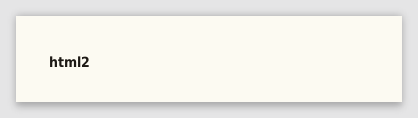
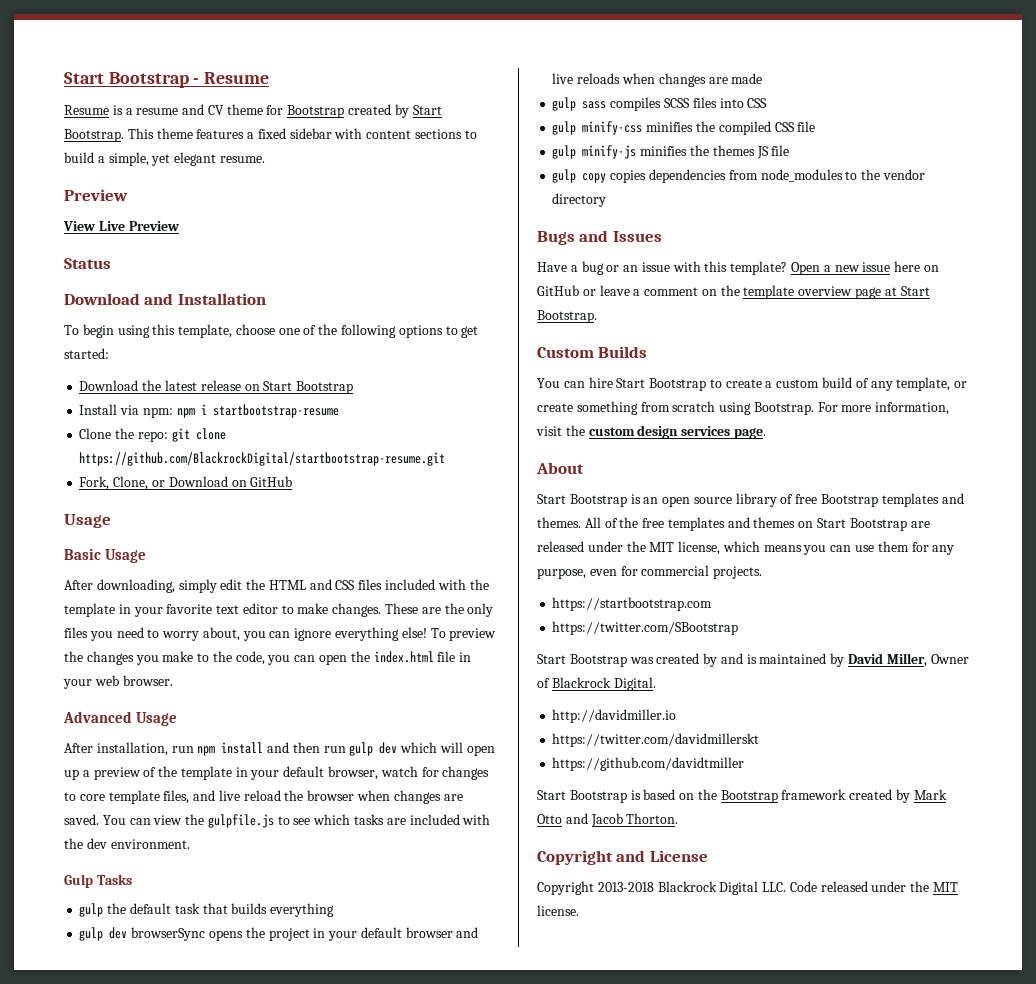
[49,56,90,67] html2 -> [64,72,270,88] [64,104,442,118] [64,128,477,142] [64,152,265,166] [64,189,128,201] [63,221,179,231] [64,258,111,269] [64,293,266,305] [64,324,479,338] [64,348,109,359] [79,380,354,394] [79,404,339,418] [79,428,226,442] [79,452,446,466] [79,476,293,490] [64,514,111,528] [64,548,147,563] [64,579,489,593] [64,603,494,617] [64,627,497,641] [64,651,472,665] [63,675,173,689] [63,711,178,726] [64,742,495,756] [64,766,490,780] [64,790,463,804] [64,814,491,828] [64,838,190,849] [64,874,132,888] [79,903,335,917] [79,927,479,941] [552,73,763,87] [552,97,768,111] [552,121,816,135] [552,145,790,159] [552,169,925,183] [552,193,607,207] [537,230,662,245] [537,261,939,275] [537,285,930,299] [537,310,597,323] [537,346,648,358] [537,377,968,391] [537,401,950,415] [536,425,766,439] [536,462,584,474] [537,493,964,507] [537,517,930,531] [537,541,955,555] [537,565,763,579] [552,597,713,611] [552,621,739,635] [537,653,969,667] [537,677,656,691] [552,709,677,723] [552,733,760,747] [552,757,745,771] [537,789,947,803] [537,813,679,827] [537,850,708,865] [537,881,959,895] [537,905,579,916] Start Bootstrap - Resume // Resume is a resume and CV theme for Bootstrap created by Start Bootstrap. This theme features a fixed sidebar with content sections to build a simple, yet elegant resume. // Preview // View Live Preview // Status // Download and Installation // To begin using this template, choose one of the following options to get started: // Download the latest release on Start Bootstrap // Install via npm: npm i startbootstrap-resume // Clone the repo: git clone https://github.com/BlackrockDigital/startbootstrap-resume.git // Fork, Clone, or Download on GitHub // Usage // Basic Usage // After downloading, simply edit the HTML and CSS files included with the template in your favorite text editor to make changes. These are the only files you need to worry about, you can ignore everything else! To preview the changes you make to the code, you can open the index.html file in your web browser. // Advanced Usage // After installation, run npm install and then run gulp dev which will open up a preview of the template in your default browser, watch for changes to core template files, and live reload the browser when changes are saved. You can view the gulpfile.js to see which tasks are included with the dev environment. // Gulp Tasks // gulp the default task that builds everything // gulp dev browserSync opens the project in your default browser and live reloads when changes are made // gulp sass compiles SCSS files into CSS // gulp minify-css minifies the compiled CSS file // gulp minify-js minifies the themes JS file // gulp copy copies dependencies from node_modules to the vendor directory // Bugs and Issues // Have a bug or an issue with this template? Open a new issue here on GitHub or leave a comment on the template overview page at Start Bootstrap. // Custom Builds // You can hire Start Bootstrap to create a custom build of any template, or create something from scratch using Bootstrap. For more information, visit the custom design services page. // About // Start Bootstrap is an open source library of free Bootstrap templates and themes. All of the free templates and themes on Start Bootstrap are released under the MIT license, which means you can use them for any purpose, even for commercial projects. // https://startbootstrap.com // https://twitter.com/SBootstrap // Start Bootstrap was created by and is maintained by David Miller, Owner of Blackrock Digital. // http://davidmiller.io // https://twitter.com/davidmillerskt // https://github.com/davidtmiller // Start Bootstrap is based on the Bootstrap framework created by Mark Otto and Jacob Thorton. // Copyright and License // Copyright 2013-2018 Blackrock Digital LLC. Code released under the MIT license.

